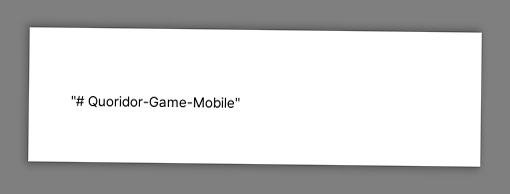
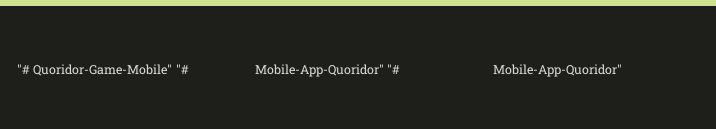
(241, 102) none -> [175,64,622,77] "# Mobile-App-Quoridor" "# Mobile-App-Quoridor"

